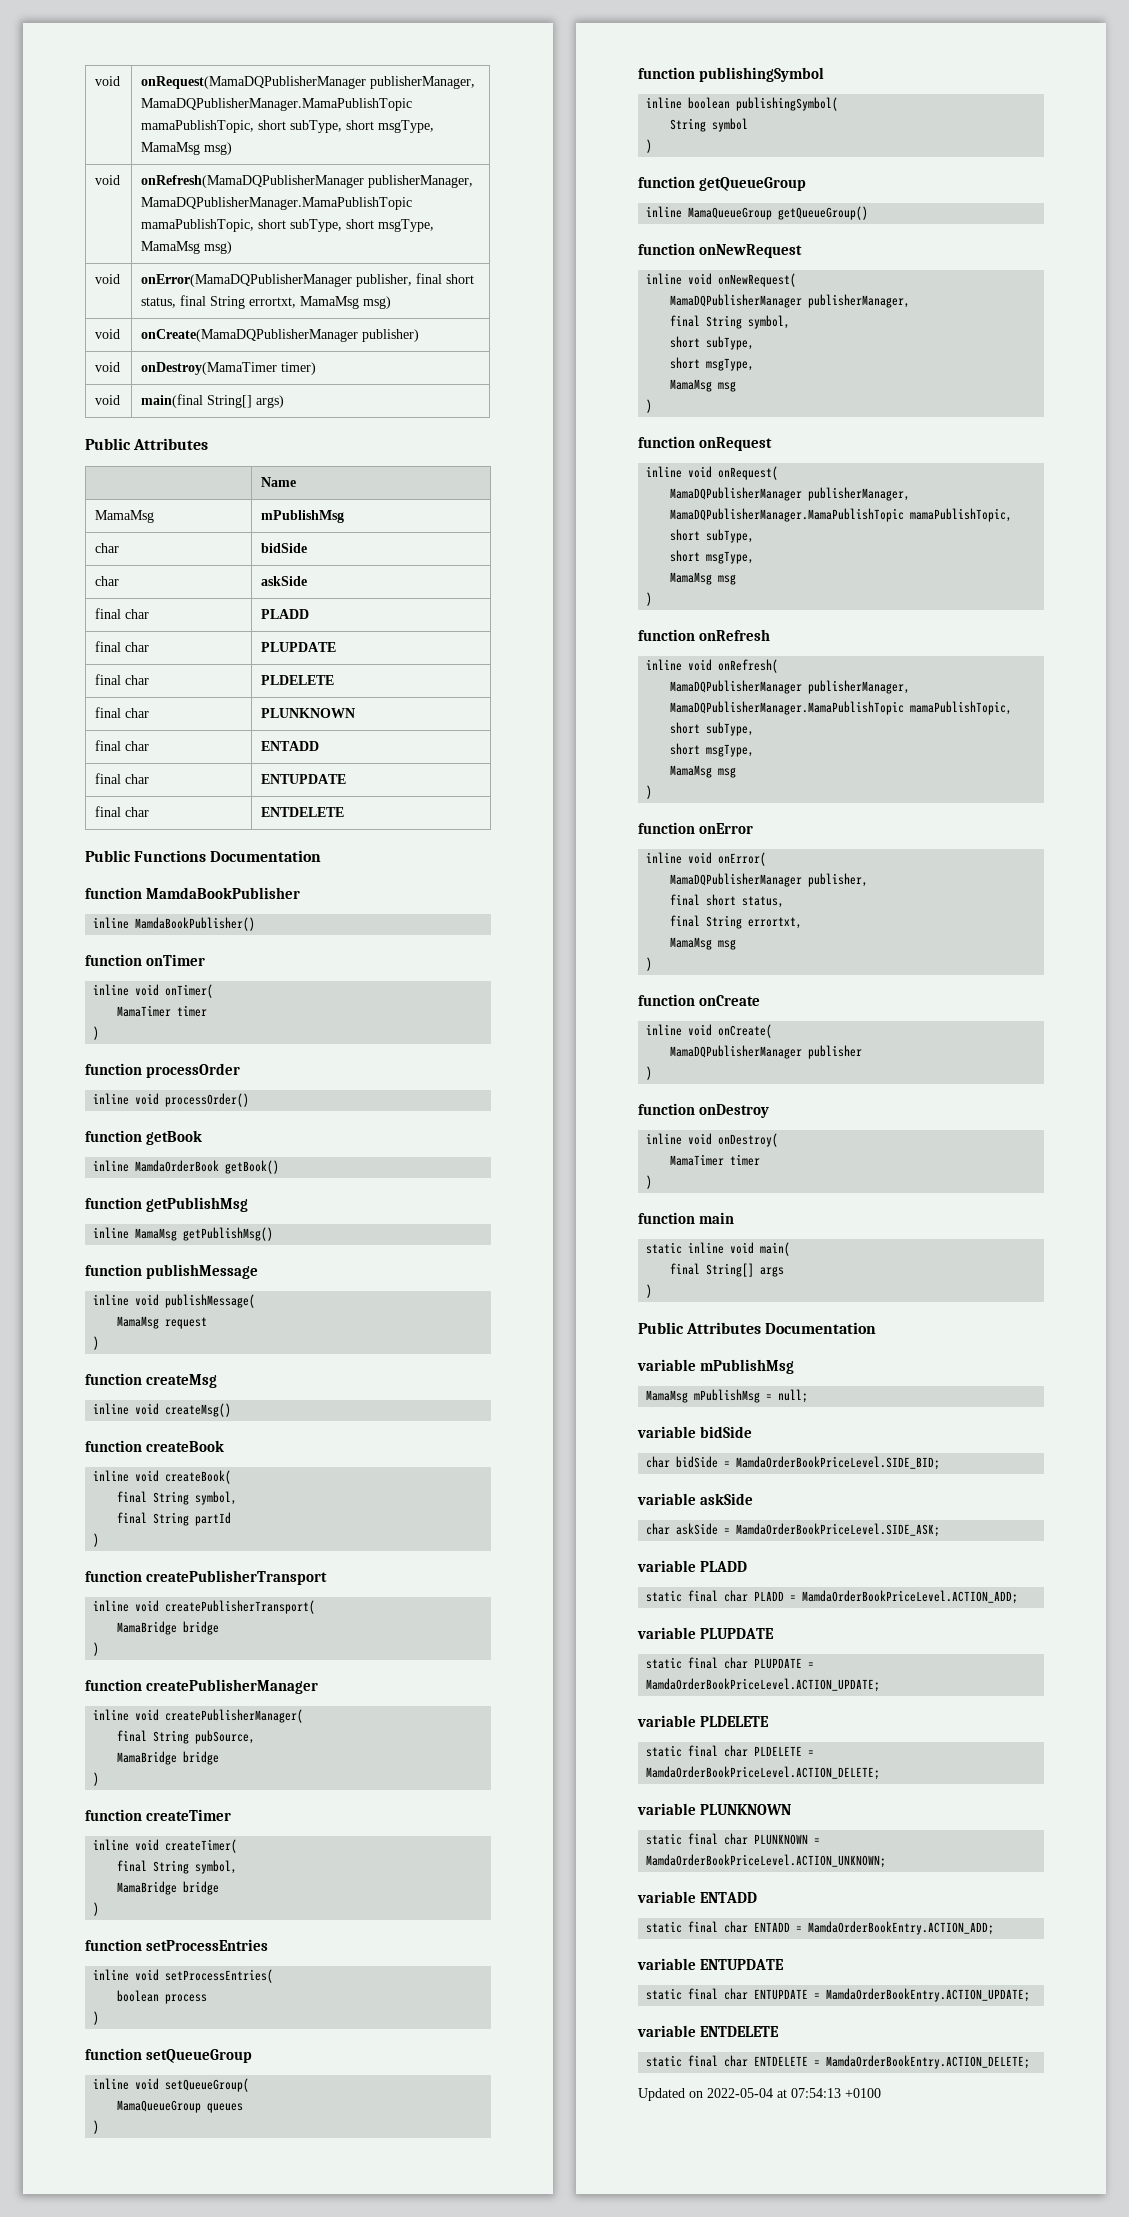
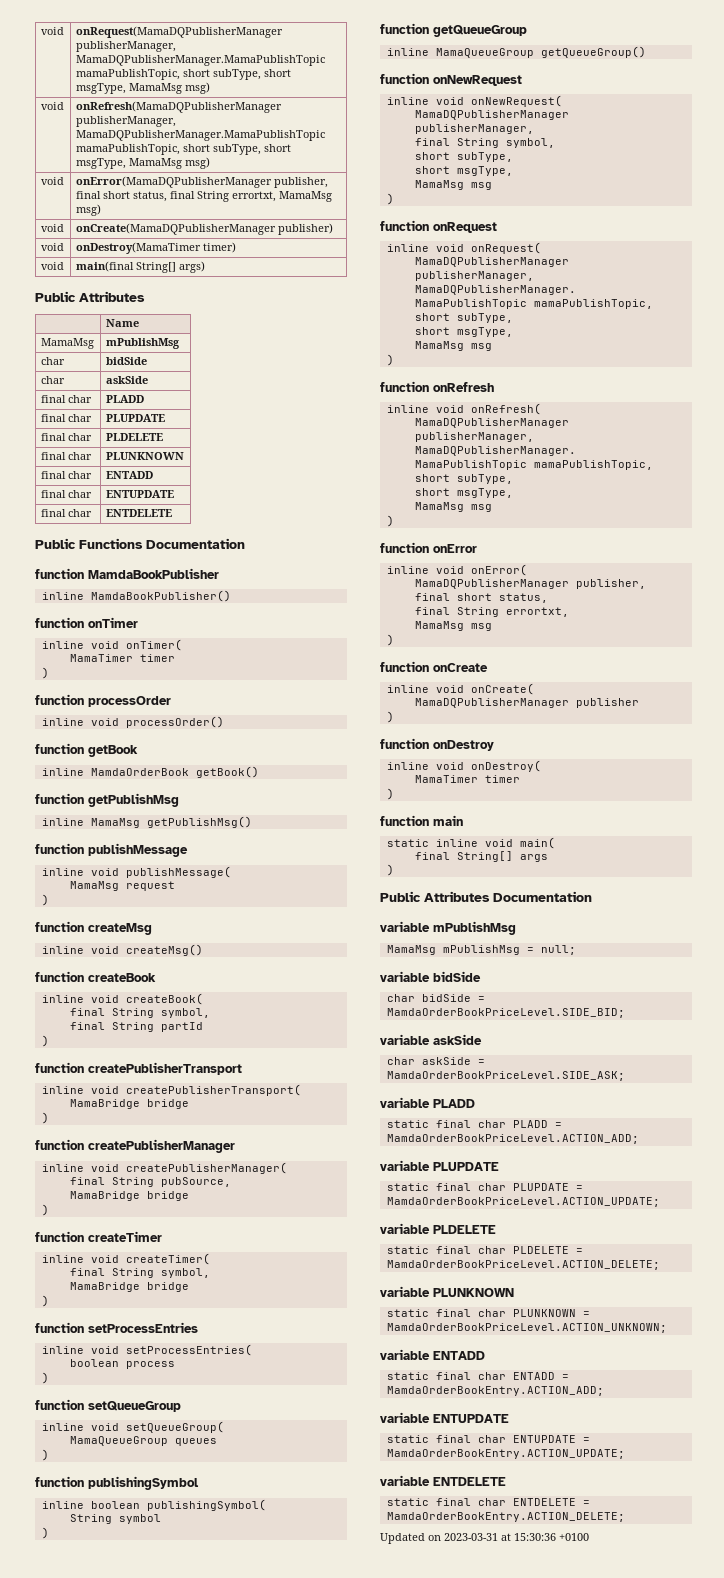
[707,2088,841,2098] 2022-05-04 at 07:54:13 -> [444,1533,556,1541] 2023-03-31 at 15:30:36

